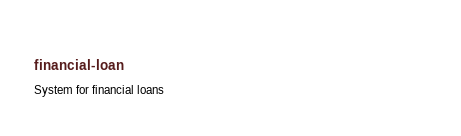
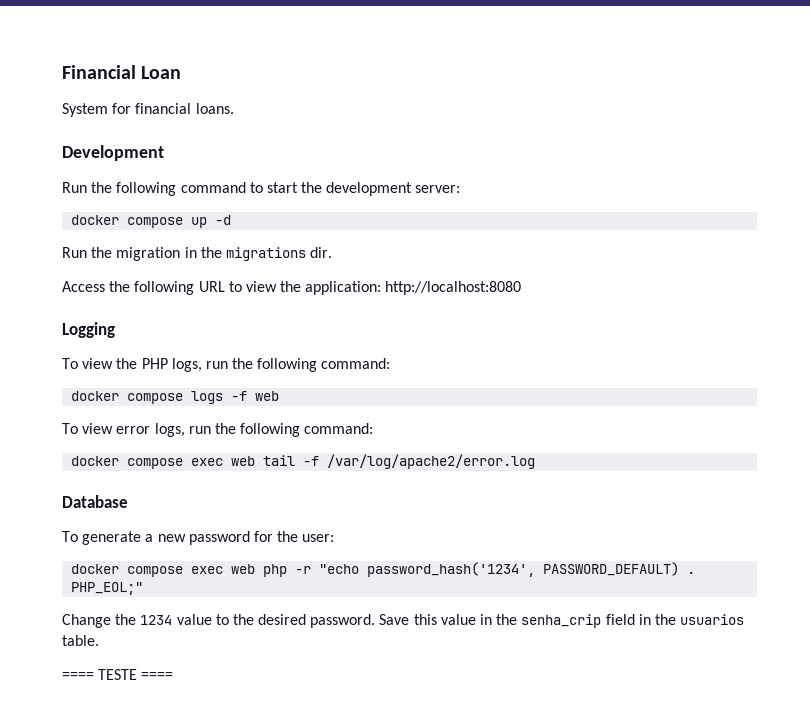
[34,59,124,70] financial-loan -> [62,65,182,79] Financial Loan
[137,85,165,94] loans -> [195,103,234,114] [62,145,164,161] [62,182,461,196] [71,215,232,228] [62,247,333,261] [62,281,522,295] [62,322,115,338] [62,358,391,372] [71,391,280,404] [62,423,374,437] [71,454,536,469] [62,495,128,508] [62,531,335,545] [71,562,696,577] [71,582,144,595] [62,614,745,628] [62,635,99,646] [62,669,174,680] loans. // Development // Run the following command to start the development server: // docker compose up -d // Run the migration in the migrations dir. // Access the following URL to view the application: http://localhost:8080 // Logging // To view the PHP logs, run the following command: // docker compose logs -f web // To view error logs, run the following command: // docker compose exec web tail -f /var/log/apache2/error.log // Database // To generate a new password for the user: // docker compose exec web php -r "echo password_hash('1234', PASSWORD_DEFAULT) . PHP_EOL;" // Change the 1234 value to the desired password. Save this value in the senha_crip field in the usuarios table. // ==== TESTE ====

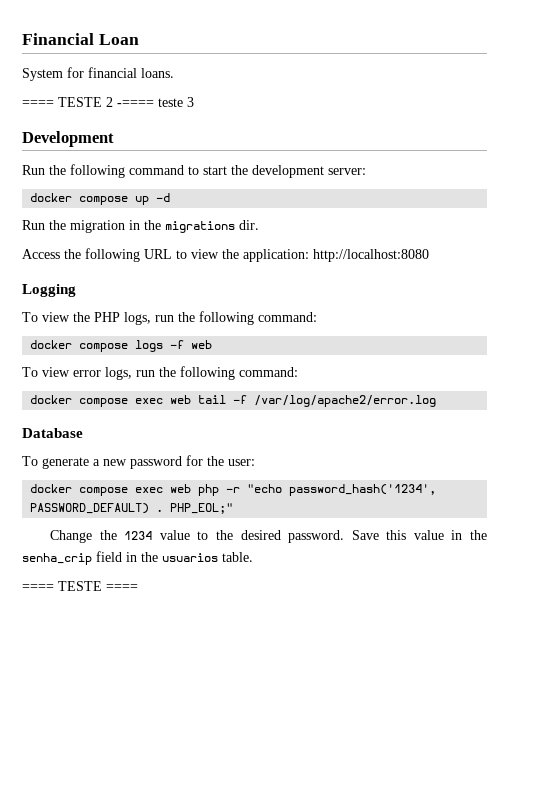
(234, 108) none -> [22,97,194,107] // ==== TESTE 2 -==== teste 3

